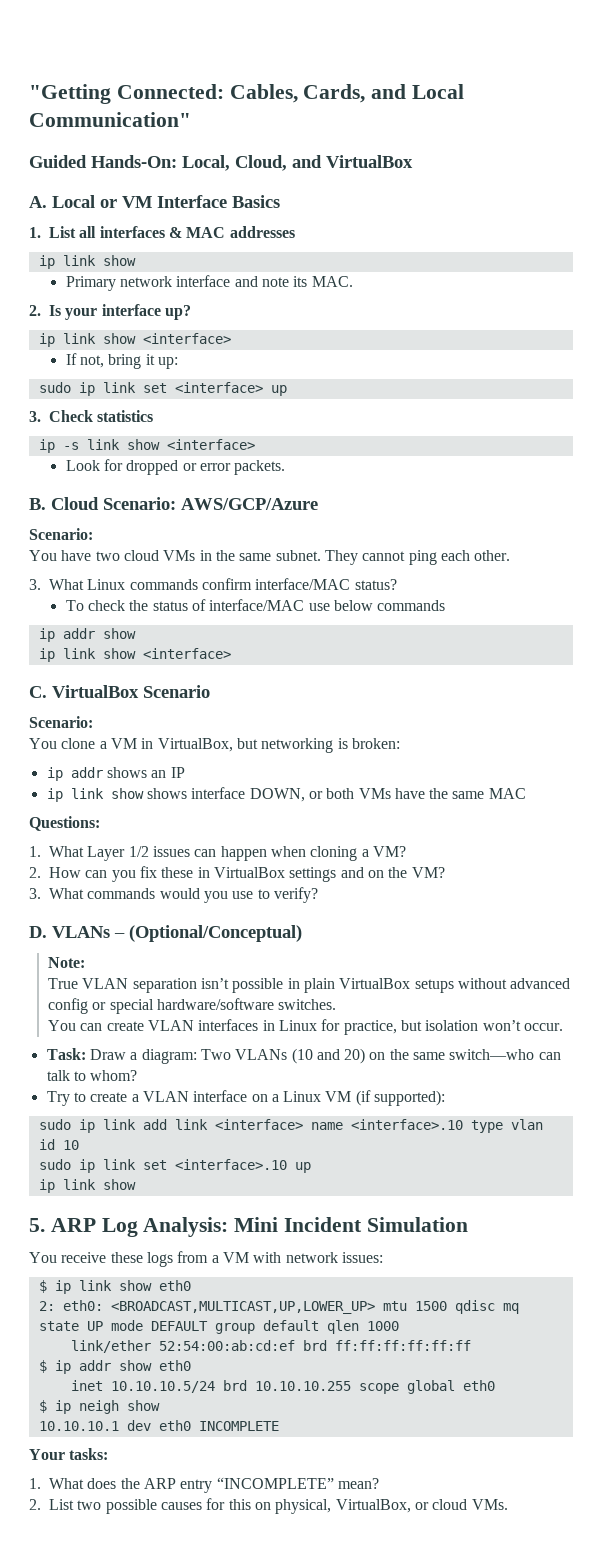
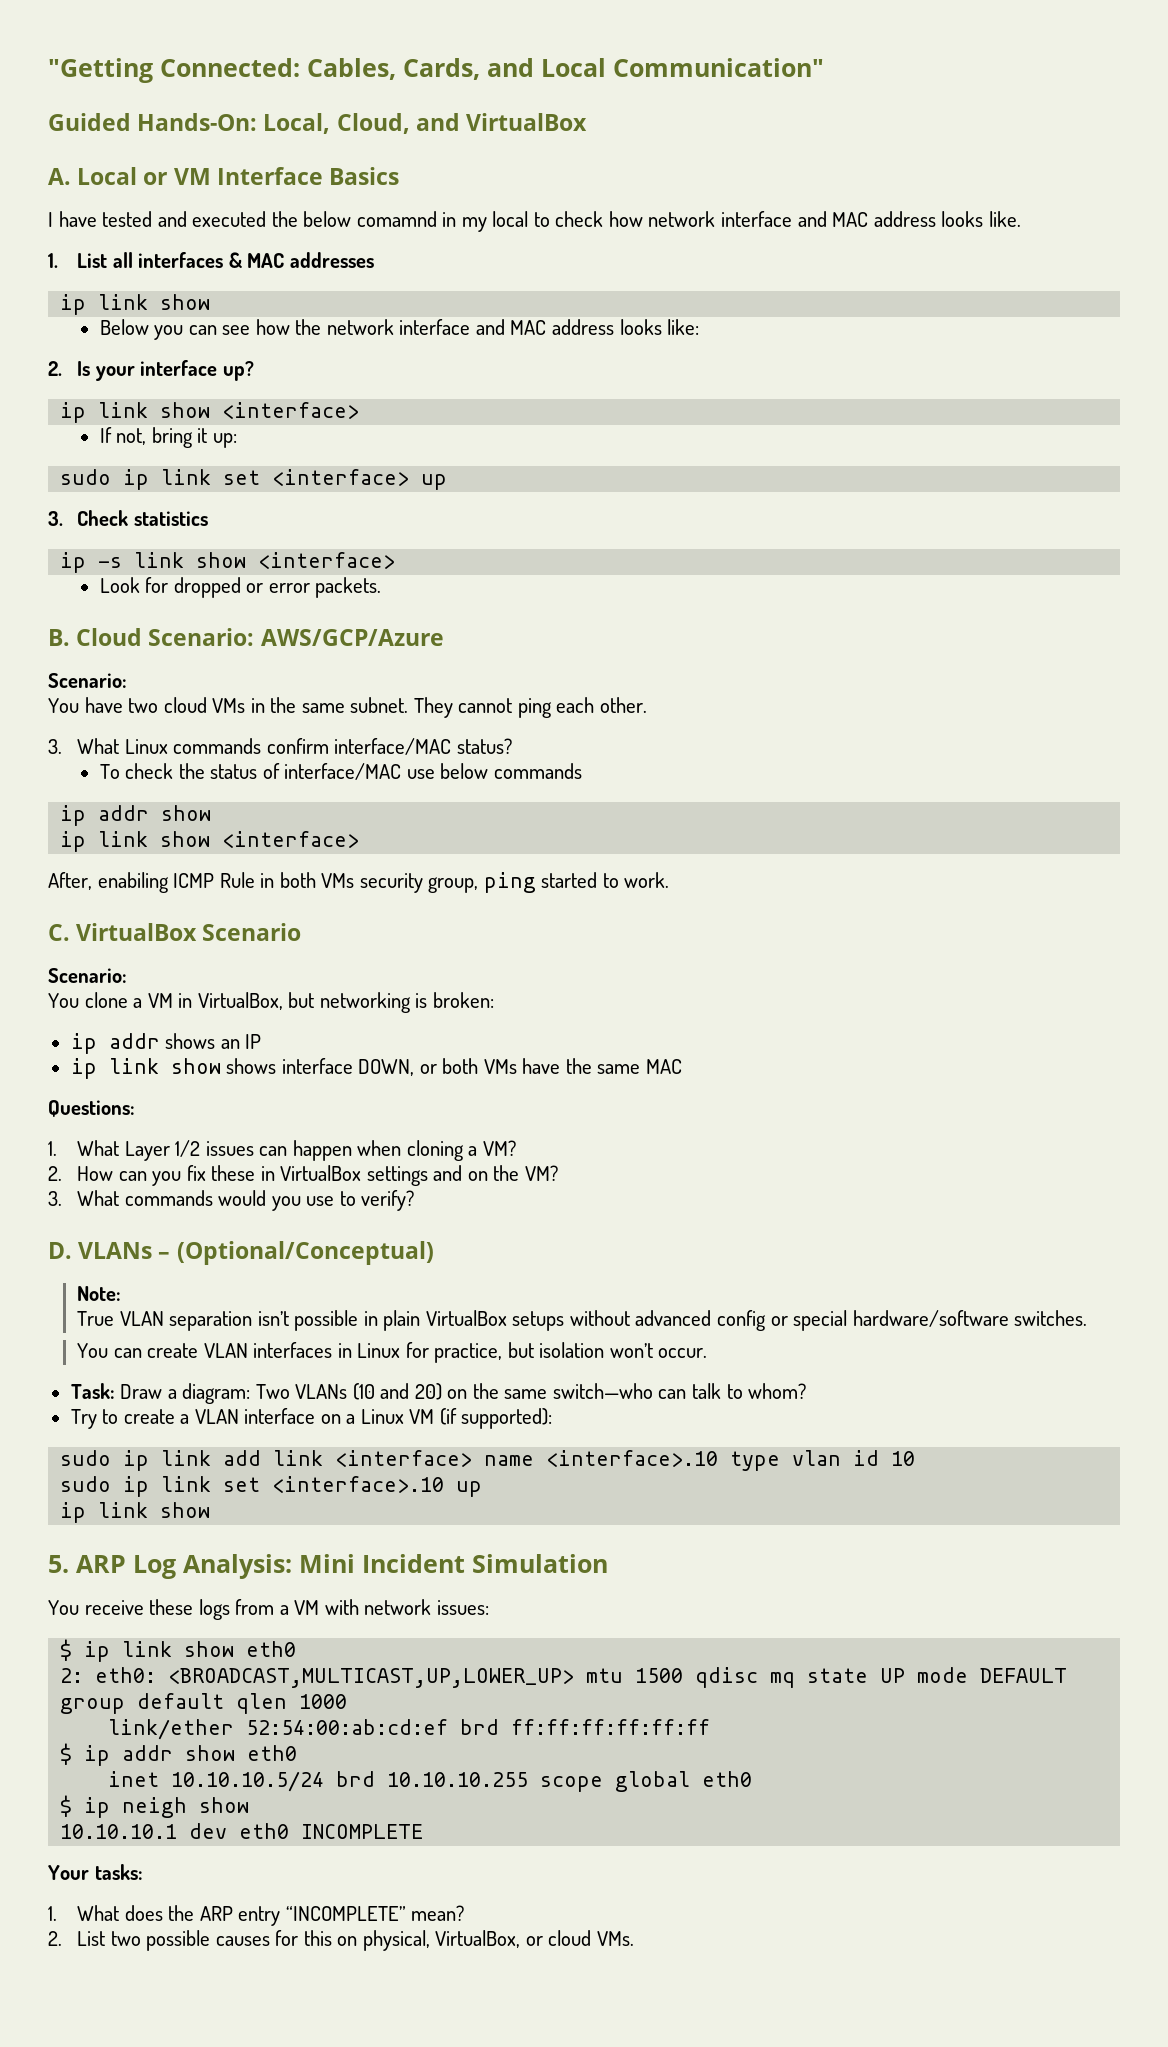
(280, 201) none -> [48,211,1021,232] // I have tested and executed the below comamnd in my local to check how network interface and MAC address looks like.
[65,275,353,291] Primary network interface and note its MAC. -> [99,319,700,340] Below you can see how the network interface and MAC address looks like:
(231, 653) none -> [48,872,670,893] // After, enabiling ICMP Rule in both VMs security group, ping started to work.

